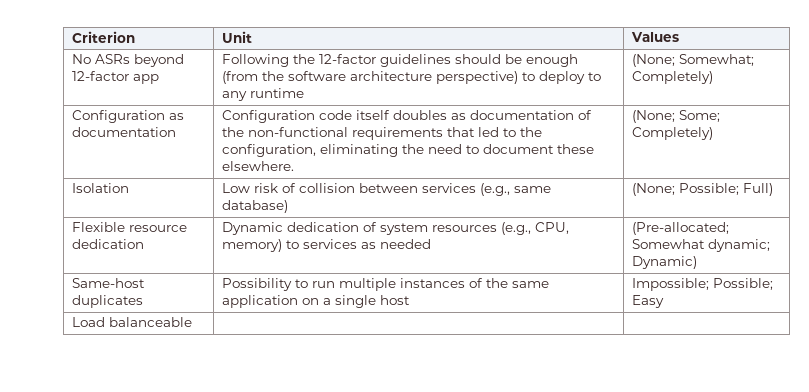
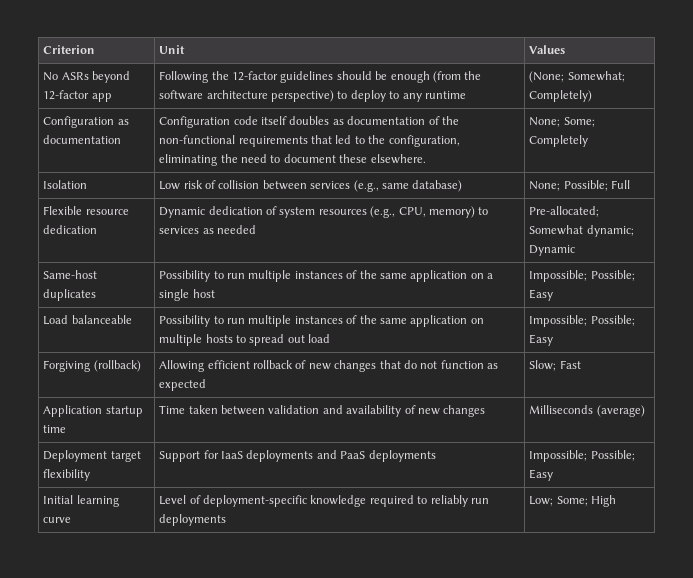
[631,110,720,123] [631,127,713,140] (None; Some; Completely) -> [529,117,595,127] [529,135,589,147] None; Some; Completely
[631,183,773,196] (None; Possible; Full) -> [529,180,631,191] None; Possible; Full
[631,222,729,235] (Pre-allocated; -> [529,206,600,217] Pre-allocated;
[631,256,697,269] Dynamic) -> [529,245,576,256] Dynamic
(192, 322) | -> [159,315,484,327] [159,334,331,346] [529,315,635,327] [529,334,554,346] [43,360,141,372] [159,360,499,372] [159,379,207,391] [529,360,581,371] [43,405,143,417] [43,425,67,433] [159,405,486,417] [529,405,645,417] [43,450,141,462] [43,469,91,481] [159,450,436,462] [529,450,635,462] [529,469,554,481] [43,495,119,507] [43,517,72,523] [159,495,489,507] [159,514,227,526] [529,495,617,507] Possibility to run multiple instances of the same application on multiple hosts to spread out load | Impossible; Possible; Easy // Forgiving (rollback) | Allowing efficient rollback of new changes that do not function as expected | Slow; Fast // Application startup time | Time taken between validation and availability of new changes | Milliseconds (average) // Deployment target flexibility | Support for IaaS deployments and PaaS deployments | Impossible; Possible; Easy // Initial learning curve | Level of deployment-specific knowledge required to reliably run deployments | Low; Some; High

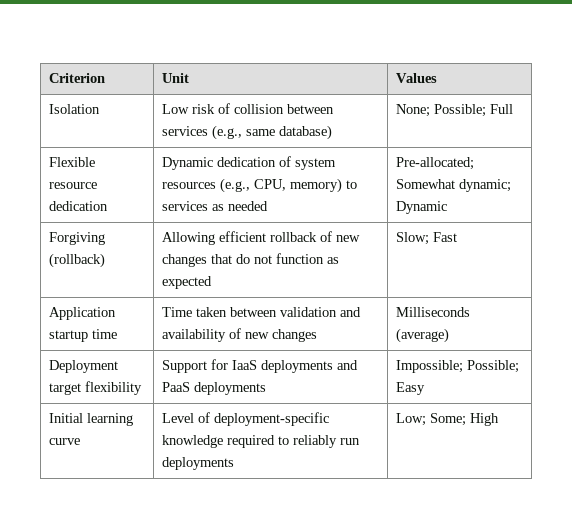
[43,71,131,83] [43,90,112,102] [159,71,482,83] [159,90,466,102] [529,71,625,83] [529,90,593,102] [43,116,129,128] [43,135,122,144] [159,116,459,128] [159,135,460,147] [159,154,426,166] [529,117,595,127] [529,135,589,147] // No ASRs beyond 12-factor app | Following the 12-factor guidelines should be enough (from the software architecture perspective) to deploy to any runtime | (None; Somewhat; Completely) // Configuration as documentation | Configuration code itself doubles as documentation of the non-functional requirements that led to the configuration, eliminating the need to document these elsewhere. | None; Some; Completely -> (437, 78) none
[43,270,98,279] [43,289,97,301] [159,270,494,282] [159,289,215,301] [529,270,635,282] [529,289,554,301] [43,315,132,325] [159,315,484,327] [159,334,331,346] [529,315,635,327] [529,334,554,346] // Same-host duplicates | Possibility to run multiple instances of the same application on a single host | Impossible; Possible; Easy // Load balanceable | Possibility to run multiple instances of the same application on multiple hosts to spread out load | Impossible; Possible; Easy -> (447, 207) none

